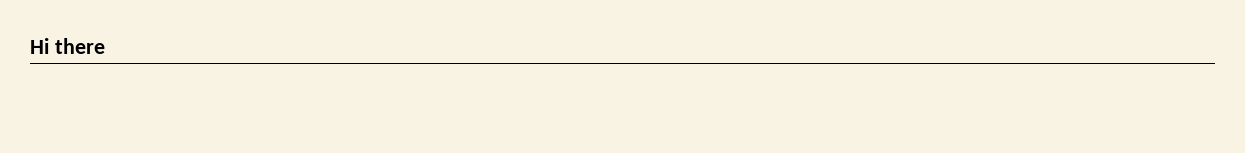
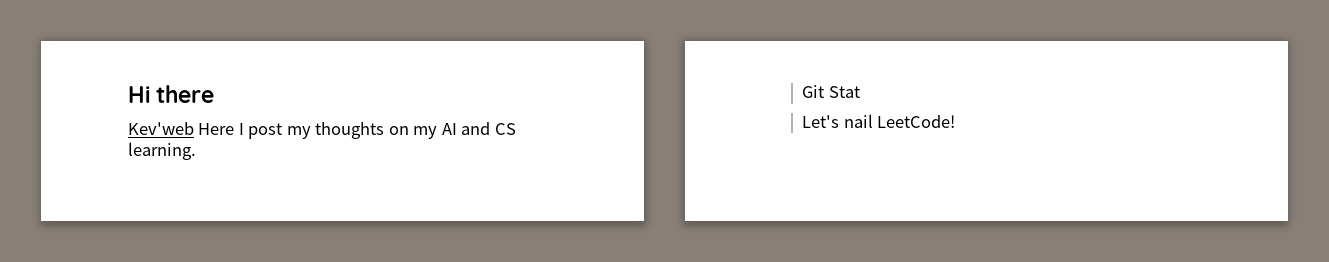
(105, 46) none -> [128,122,516,139] [128,142,196,160] [802,85,860,98] [802,114,956,128] // Kev'web Here I post my thoughts on my AI and CS learning. // Git Stat // Let's nail LeetCode!

